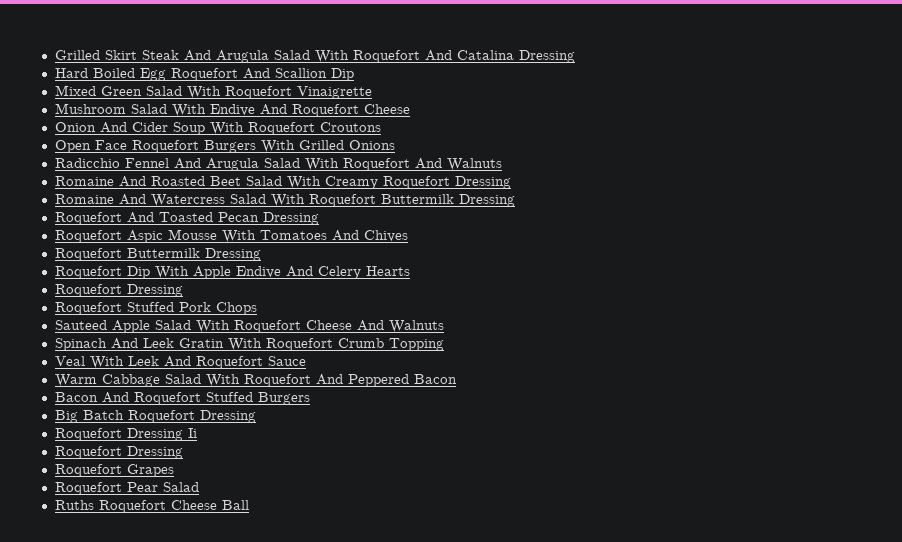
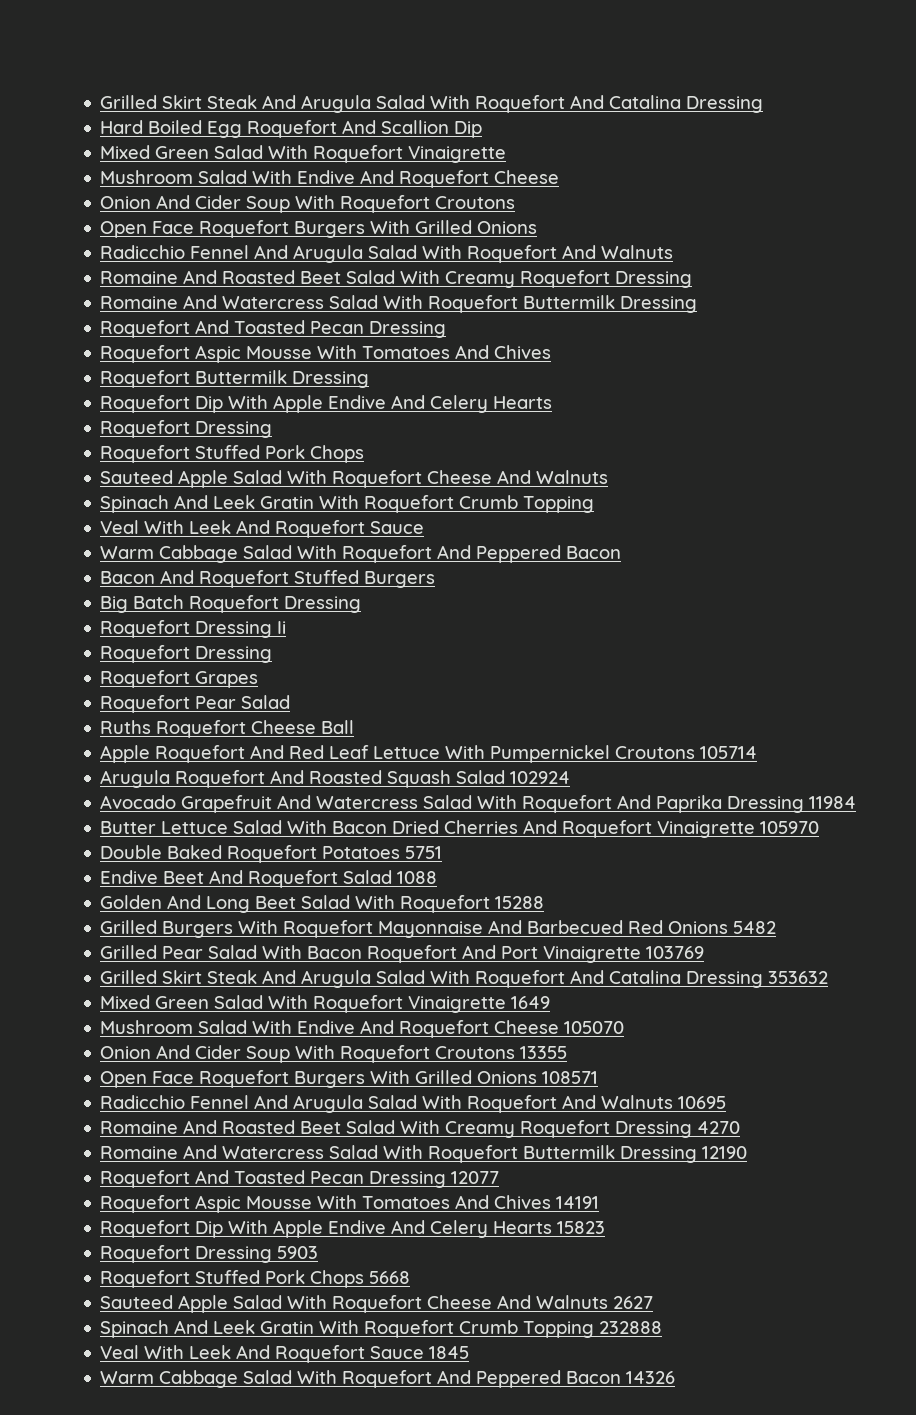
(249, 505) none -> [100,745,758,763] [100,770,571,788] [100,795,857,813] [100,820,820,838] [100,845,443,863] [100,870,438,888] [100,895,545,913] [100,920,777,938] [100,945,705,963] [100,970,829,988] [100,995,551,1013] [100,1020,625,1038] [100,1045,568,1063] [100,1070,599,1088] [100,1095,727,1113] [100,1120,741,1138] [100,1145,748,1163] [100,1170,500,1188] [100,1195,600,1213] [100,1220,606,1238] [100,1245,319,1263] [100,1270,411,1288] [100,1295,654,1313] [100,1320,663,1338] [100,1345,470,1363] [100,1370,676,1388] // Apple Roquefort And Red Leaf Lettuce With Pumpernickel Croutons 105714 // Arugula Roquefort And Roasted Squash Salad 102924 // Avocado Grapefruit And Watercress Salad With Roquefort And Paprika Dressing 11984 // Butter Lettuce Salad With Bacon Dried Cherries And Roquefort Vinaigrette 105970 // Double Baked Roquefort Potatoes 5751 // Endive Beet And Roquefort Salad 1088 // Golden And Long Beet Salad With Roquefort 15288 // Grilled Burgers With Roquefort Mayonnaise And Barbecued Red Onions 5482 // Grilled Pear Salad With Bacon Roquefort And Port Vinaigrette 103769 // Grilled Skirt Steak And Arugula Salad With Roquefort And Catalina Dressing 353632 // Mixed Green Salad With Roquefort Vinaigrette 1649 // Mushroom Salad With Endive And Roquefort Cheese 105070 // Onion And Cider Soup With Roquefort Croutons 13355 // Open Face Roquefort Burgers With Grilled Onions 108571 // Radicchio Fennel And Arugula Salad With Roquefort And Walnuts 10695 // Romaine And Roasted Beet Salad With Creamy Roquefort Dressing 4270 // Romaine And Watercress Salad With Roquefort Buttermilk Dressing 12190 // Roquefort And Toasted Pecan Dressing 12077 // Roquefort Aspic Mousse With Tomatoes And Chives 14191 // Roquefort Dip With Apple Endive And Celery Hearts 15823 // Roquefort Dressing 5903 // Roquefort Stuffed Pork Chops 5668 // Sauteed Apple Salad With Roquefort Cheese And Walnuts 2627 // Spinach And Leek Gratin With Roquefort Crumb Topping 232888 // Veal With Leek And Roquefort Sauce 1845 // Warm Cabbage Salad With Roquefort And Peppered Bacon 14326

